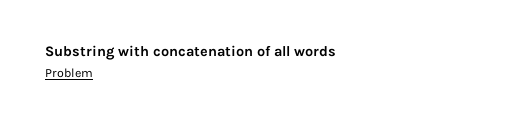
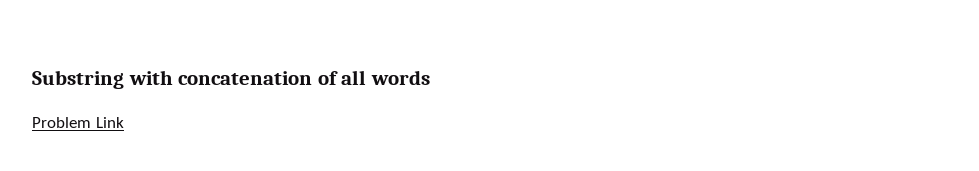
(93, 73) none -> [95,117,124,128] Link

